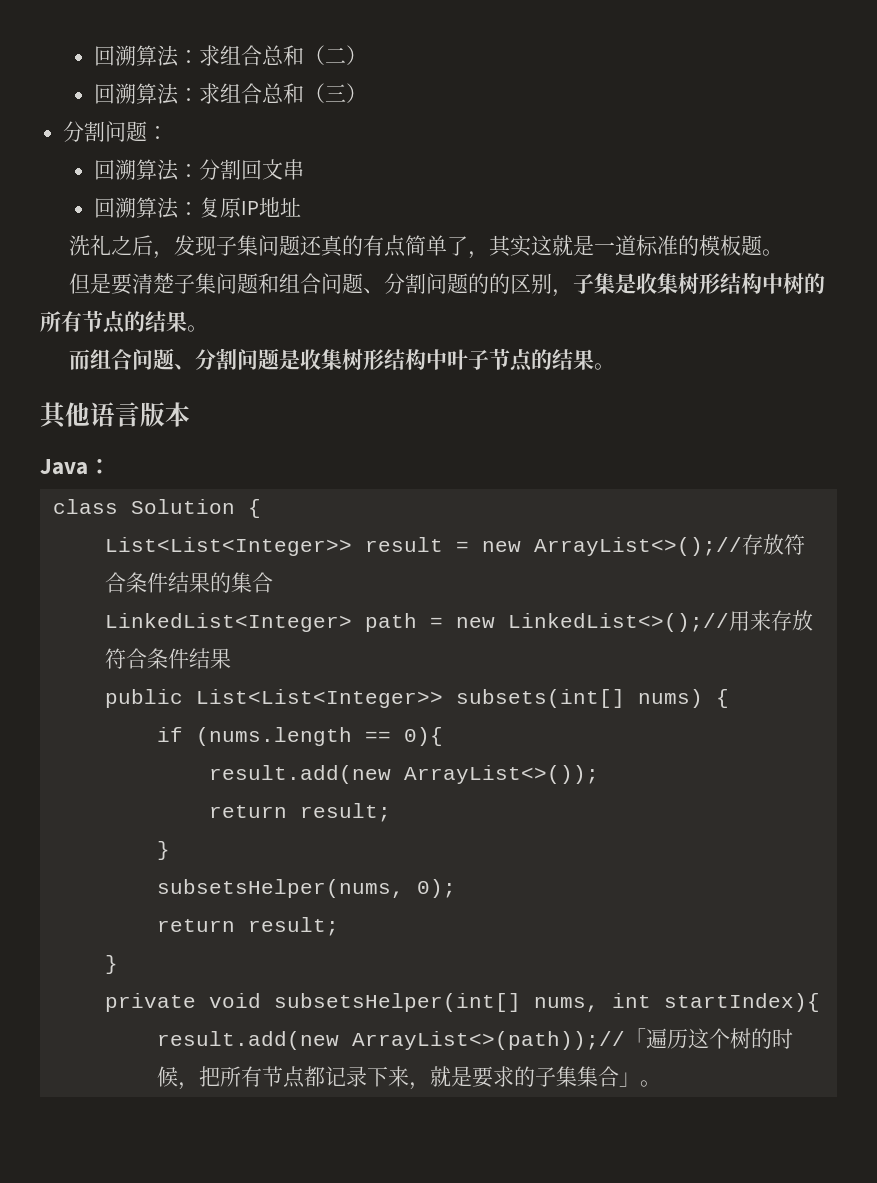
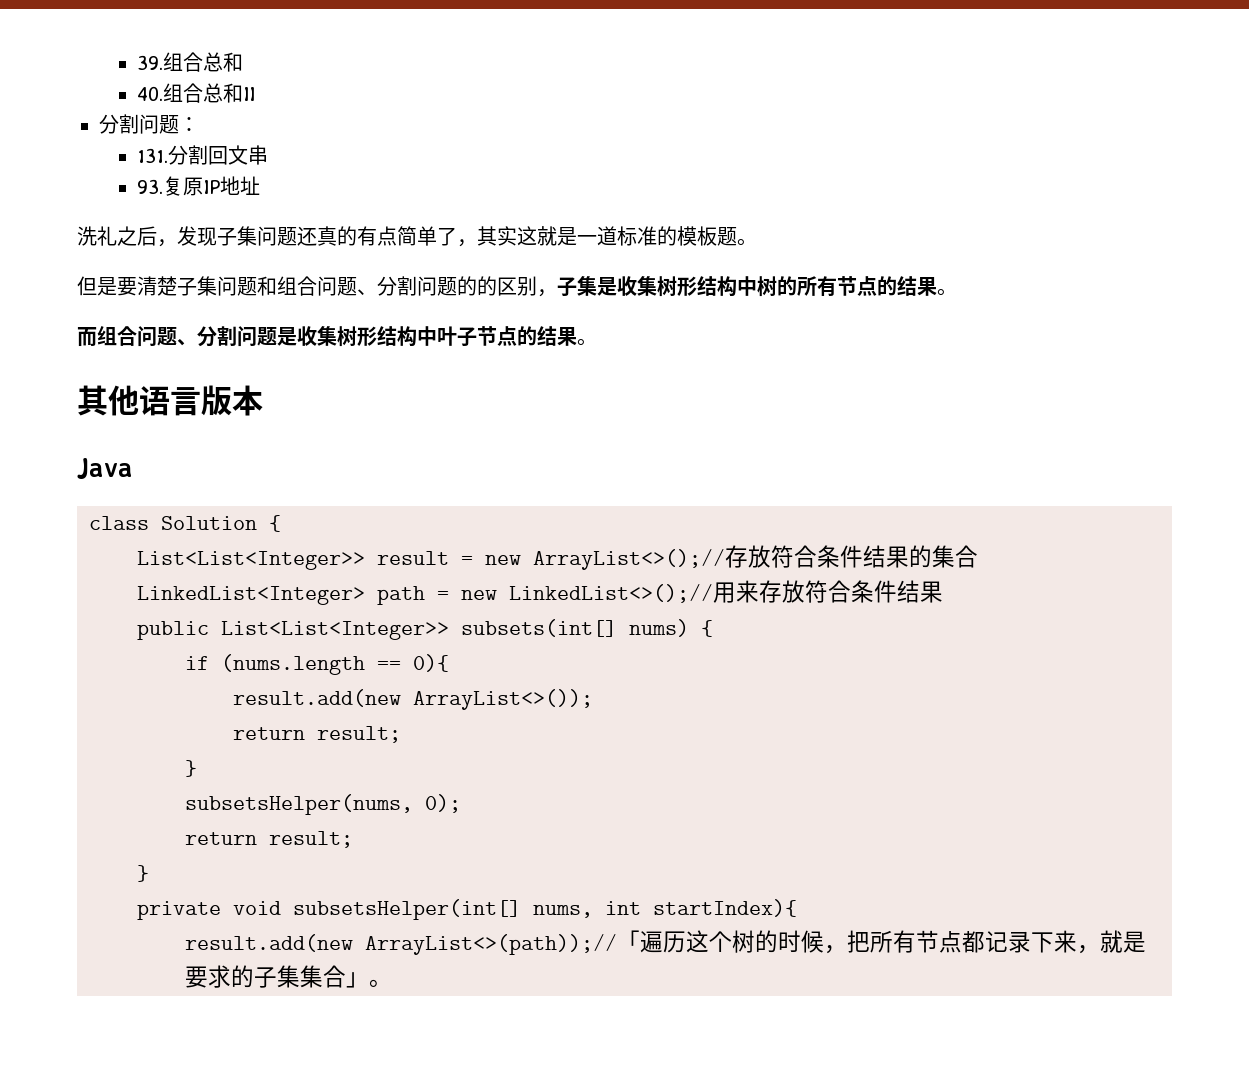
[94,45,368,67] [94,83,368,105] 回溯算法：求组合总和（二） // 回溯算法：求组合总和（三） -> [136,52,243,72] [136,83,255,103] 39.组合总和 // 40.组合总和II
[94,159,200,181] 回溯算法： -> [136,148,168,163] 131.
[94,197,200,219] 回溯算法： -> [136,179,163,194] 93.
[88,459,111,474] ： -> (133, 468) none

